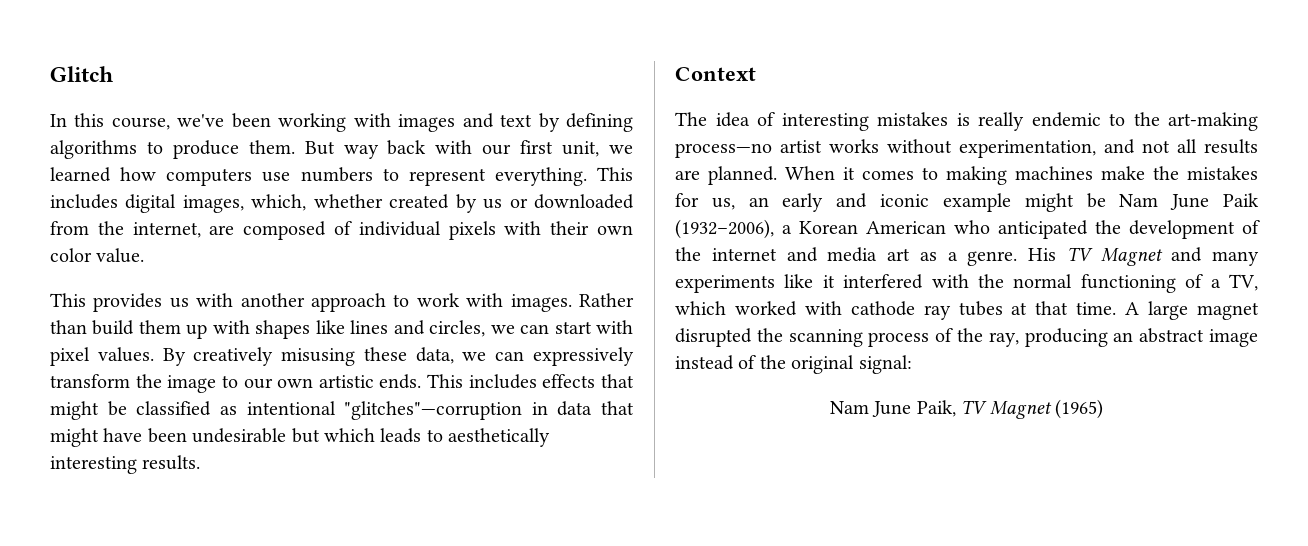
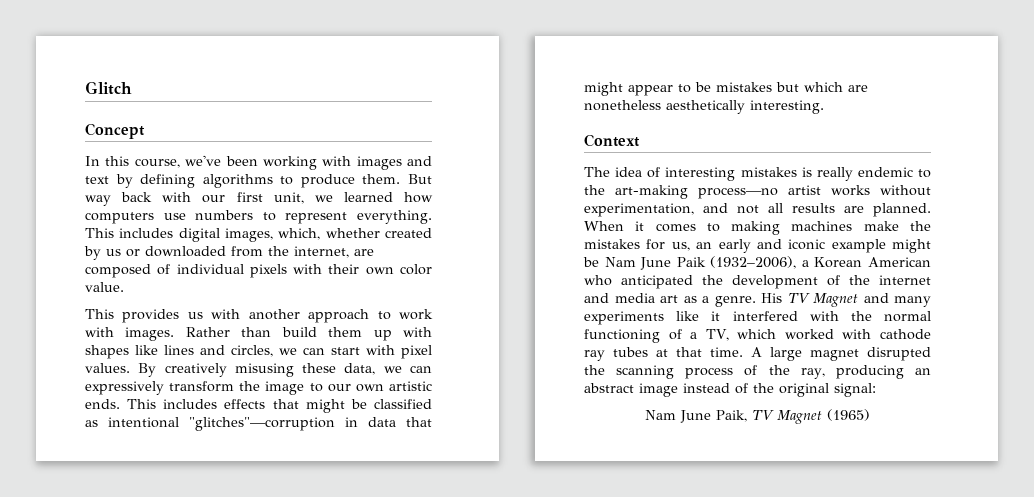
(114, 74) none -> [85,123,145,139] // Concept
[103,428,551,447] [50,455,201,474] have been undesirable but which leads to aesthetically interesting results. -> [628,82,868,96] [584,100,824,114] appear to be mistakes but which are nonetheless aesthetically interesting.

